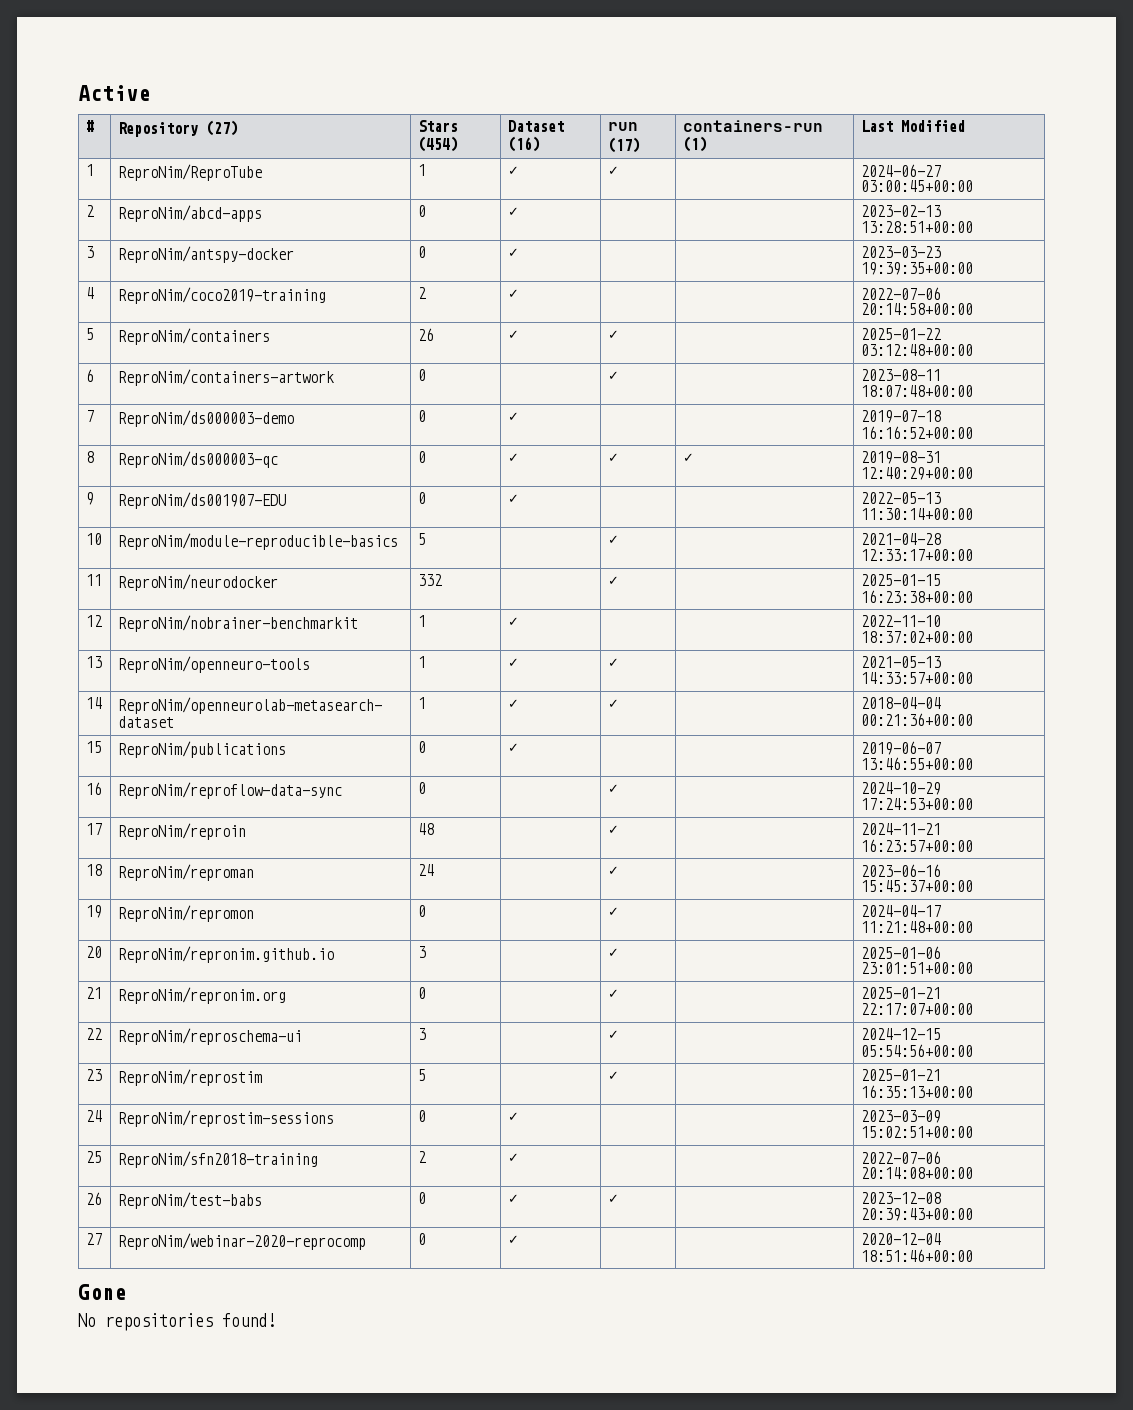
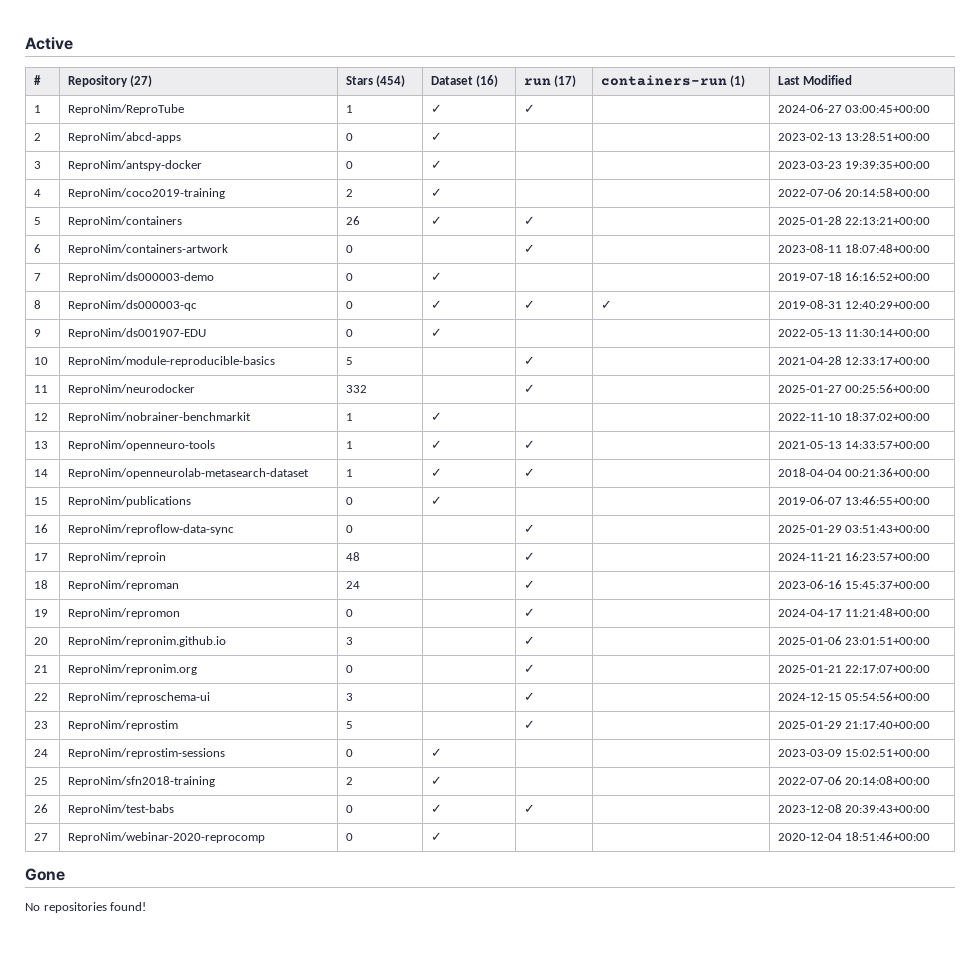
[860,328,941,340] [860,344,973,356] 2025-01-22 03:12:48+00:00 -> [777,216,931,225] 2025-01-28 22:13:21+00:00
[860,574,941,586] [860,590,973,603] 2025-01-15 16:23:38+00:00 -> [777,384,931,393] 2025-01-27 00:25:56+00:00
[860,782,941,795] [860,798,973,810] 2024-10-29 17:24:53+00:00 -> [777,525,931,533] 2025-01-29 03:51:43+00:00
[860,1069,941,1081] [860,1085,973,1098] 2025-01-21 16:35:13+00:00 -> [777,721,931,729] 2025-01-29 21:17:40+00:00

